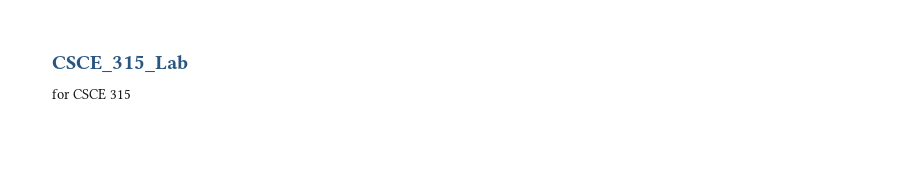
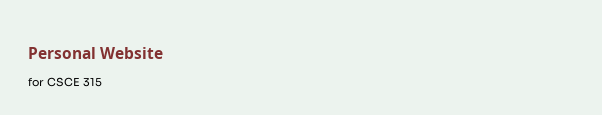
[52,55,188,73] CSCE_315_Lab -> [28,47,164,59] Personal Website

